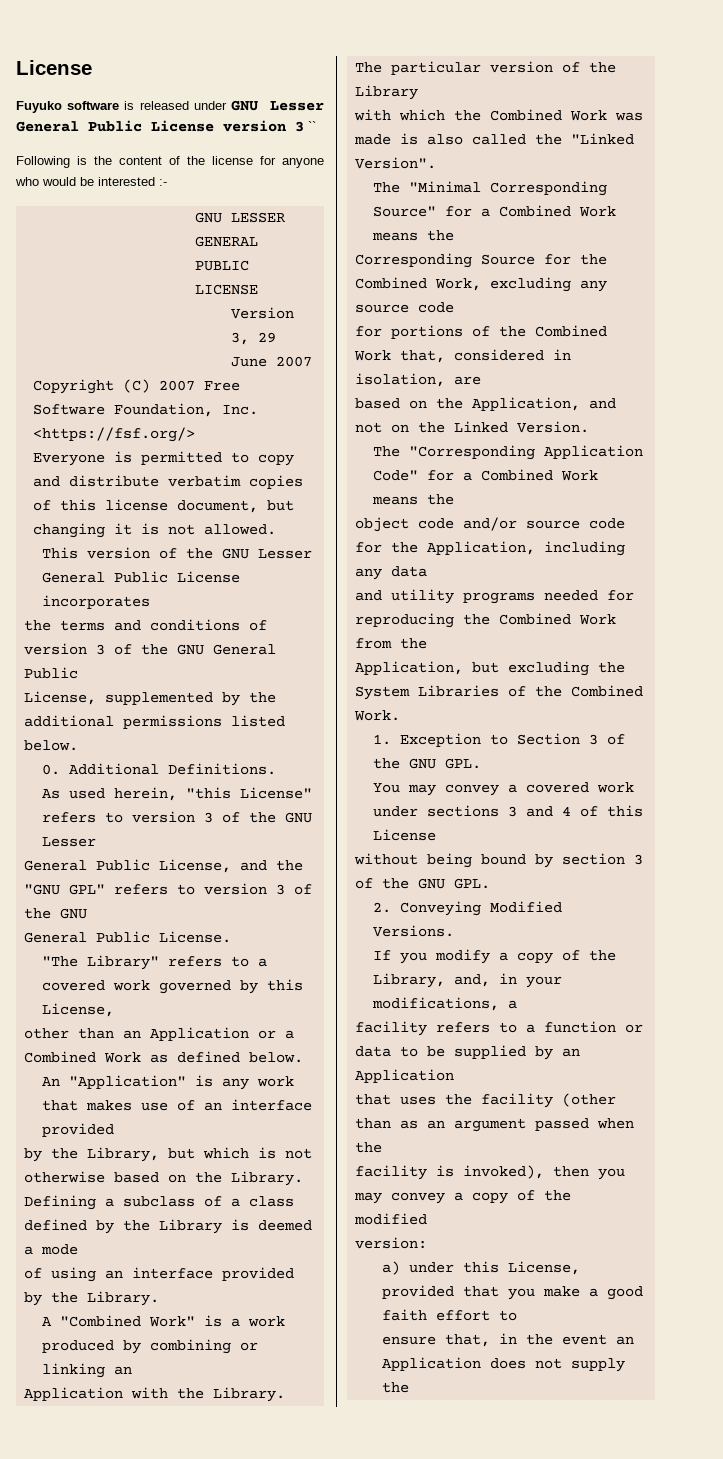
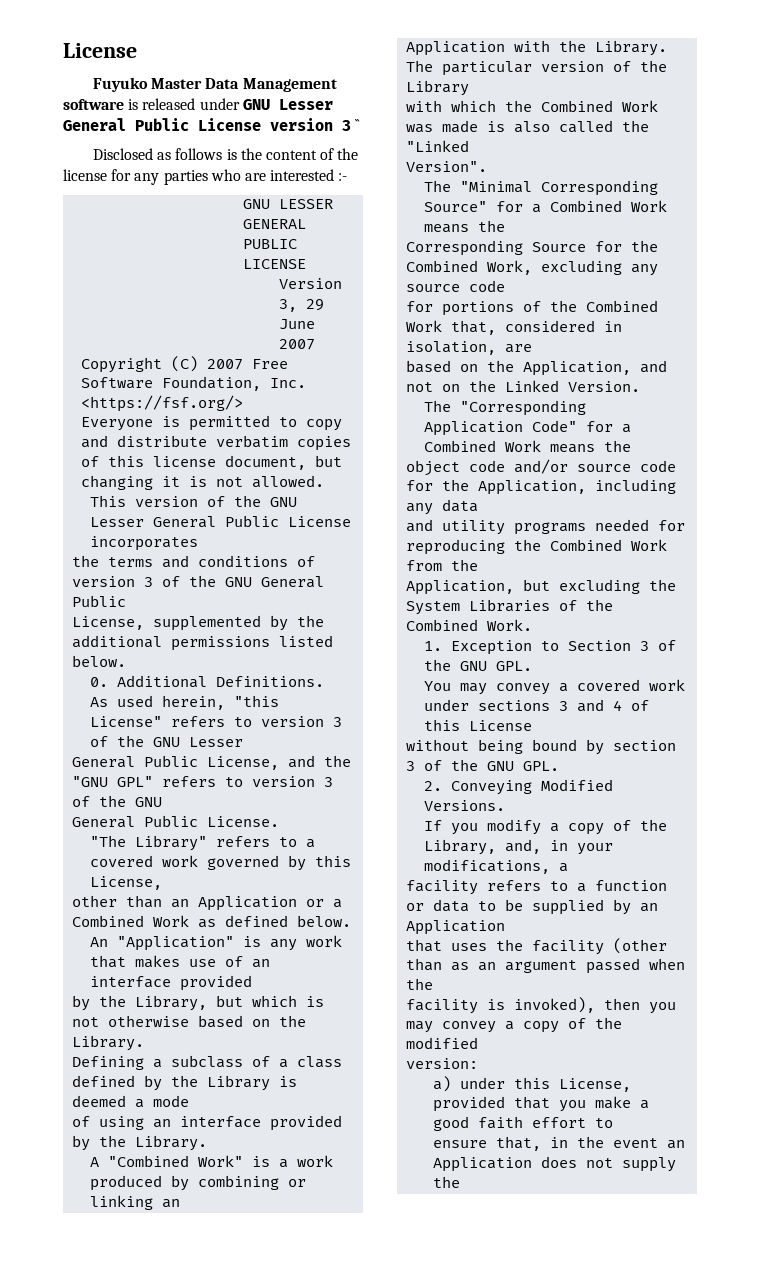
(62, 107) none -> [151,78,337,92] Master Data Management
[16,156,70,168] Following -> [93,148,223,160] Disclosed as follows
[282,158,324,168] [15,177,94,186] anyone who would be -> [134,169,266,185] any parties who are

